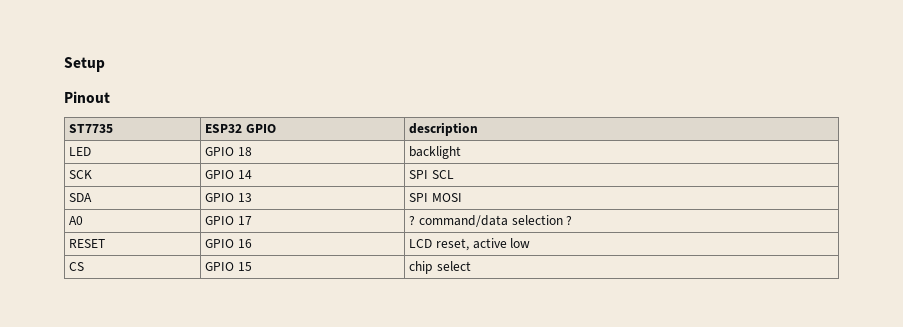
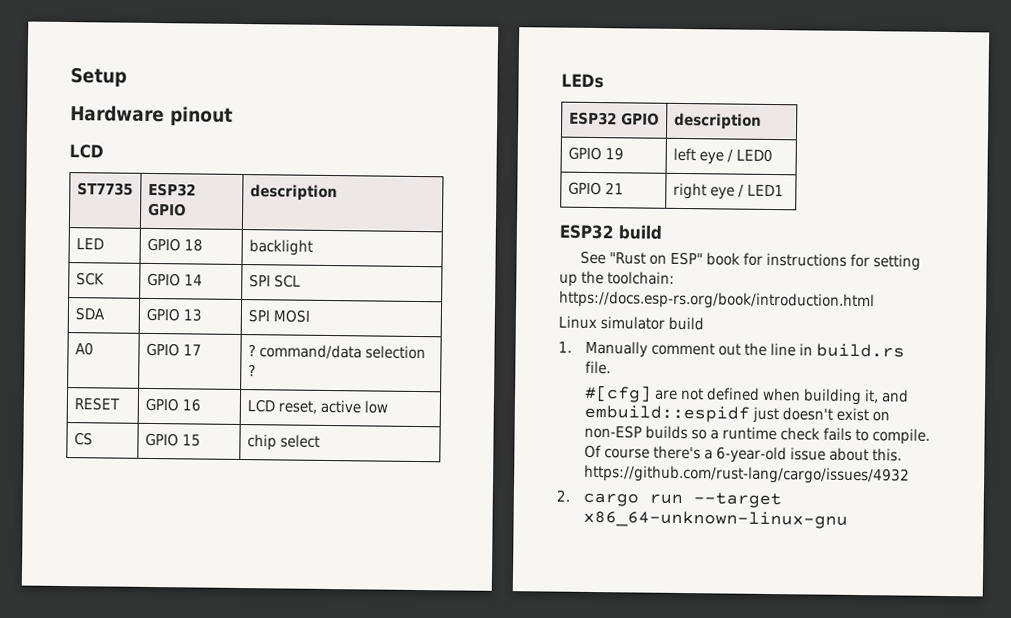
[64,91,110,103] Pinout -> [70,105,233,126] [69,144,104,159] Hardware pinout // LCD
(472, 266) none -> [561,73,604,89] [568,111,659,126] [673,112,762,130] [567,146,624,161] [672,147,773,165] [567,181,624,196] [672,182,784,200] [559,224,662,240] [579,250,921,271] [559,270,675,287] [559,290,875,311] [558,315,704,331] [558,340,906,358] [585,360,612,375] [584,384,910,406] [584,404,891,424] [584,424,931,445] [584,444,903,464] [584,464,911,485] [556,489,783,509] [583,509,849,529] // LEDs // ESP32 GPIO | description // GPIO 19 | left eye / LED0 // GPIO 21 | right eye / LED1 // ESP32 build // See "Rust on ESP" book for instructions for setting up the toolchain: https://docs.esp-rs.org/book/introduction.html // Linux simulator build // 1. Manually comment out the line in build.rs file. // #[cfg] are not defined when building it, and embuild::espidf just doesn't exist on non-ESP builds so a runtime check fails to compile. Of course there's a 6-year-old issue about this. https://github.com/rust-lang/cargo/issues/4932 // 2. cargo run --target x86_64-unknown-linux-gnu

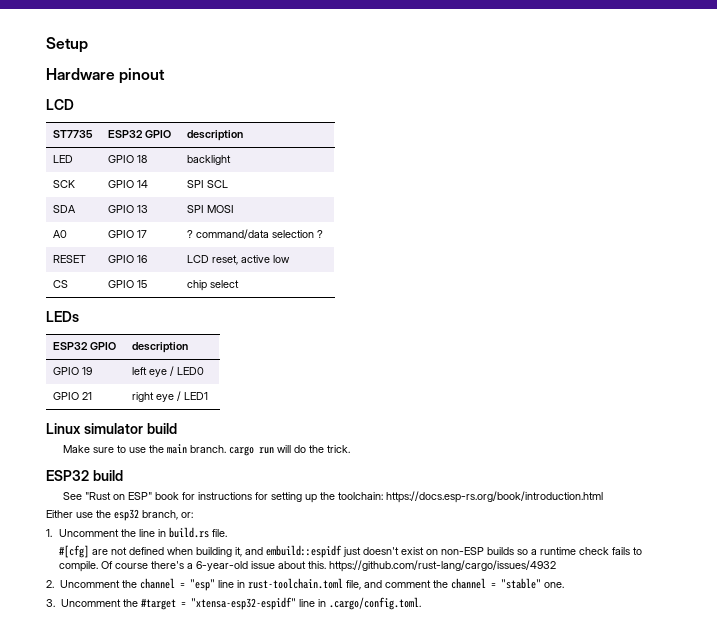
(784, 190) none -> [46,423,177,434] [63,444,351,456] // Linux simulator build // Make sure to use the main branch. cargo run will do the trick.
[558,315,704,331] [558,340,742,358] Linux simulator build // 1. Manually comment out -> [46,509,193,521] [46,529,119,537] Either use the esp32 branch, or: // 1. Uncomment
[583,492,783,509] [583,509,849,529] cargo run --target x86_64-unknown-linux-gnu -> [59,578,564,591] [46,597,421,610] Uncomment the channel = "esp" line in rust-toolchain.toml file, and comment the channel = "stable" one. // 3. Uncomment the #target = "xtensa-esp32-espidf" line in .cargo/config.toml.

